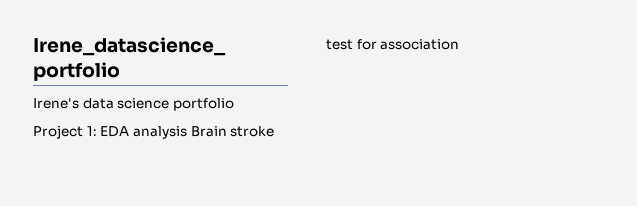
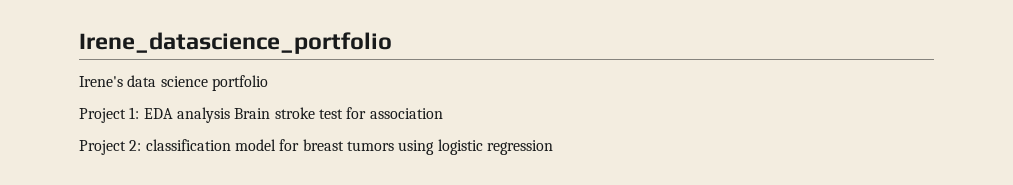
(460, 44) none -> [79,139,553,155] // Project 2: classification model for breast tumors using logistic regression

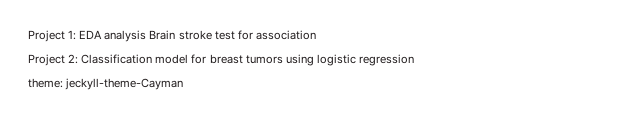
[79,32,392,54] [79,75,268,91] Irene_datascience_portfolio // Irene's data science portfolio // -> (28, 36) none
[145,139,231,151] classification -> [81,54,153,64] Classification
(553, 147) none -> [28,78,184,90] // theme: jeckyll-theme-Cayman

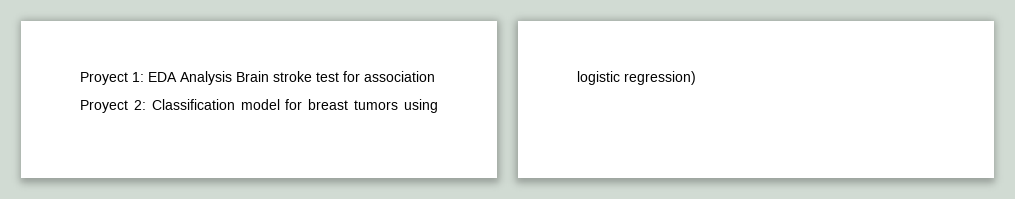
[28,30,65,42] Project -> [80,72,128,85] Proyect
[104,30,147,42] analysis -> [180,71,232,85] Analysis
[28,54,65,66] Project -> [80,100,128,113] Proyect
[358,54,414,66] [28,78,184,90] regression // theme: jeckyll-theme-Cayman -> [624,71,696,85] regression)

